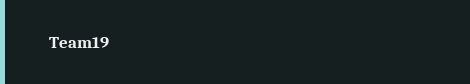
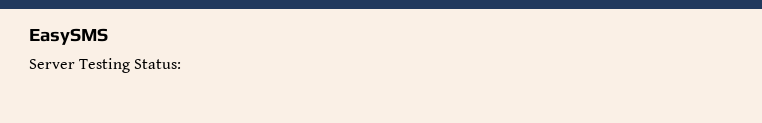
[49,37,109,48] Team19 -> [29,28,108,45] [29,58,182,73] EasySMS // Server Testing Status:

